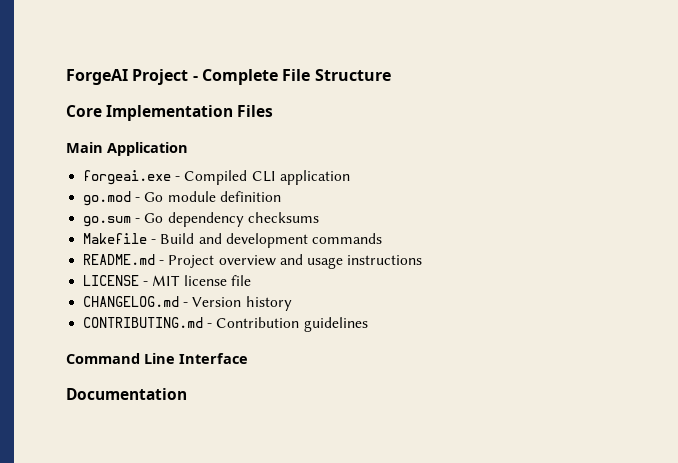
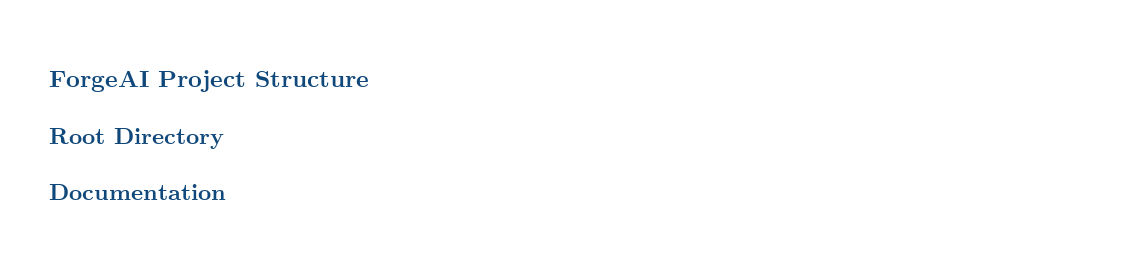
[192,69,391,85] [66,105,274,121] [66,142,188,156] [83,170,350,185] [83,191,281,206] [83,212,319,227] [83,233,382,248] [83,254,423,269] [83,275,251,286] [83,296,292,311] [83,317,368,332] [66,353,248,364] - Complete File Structure // Core Implementation Files // Main Application // forgeai.exe - Compiled CLI application // go.mod - Go module definition // go.sum - Go dependency checksums // Makefile - Build and development commands // README.md - Project overview and usage instructions // LICENSE - MIT license file // CHANGELOG.md - Version history // CONTRIBUTING.md - Contribution guidelines // Command Line Interface -> [255,71,369,87] [49,128,224,149] Structure // Root Directory

